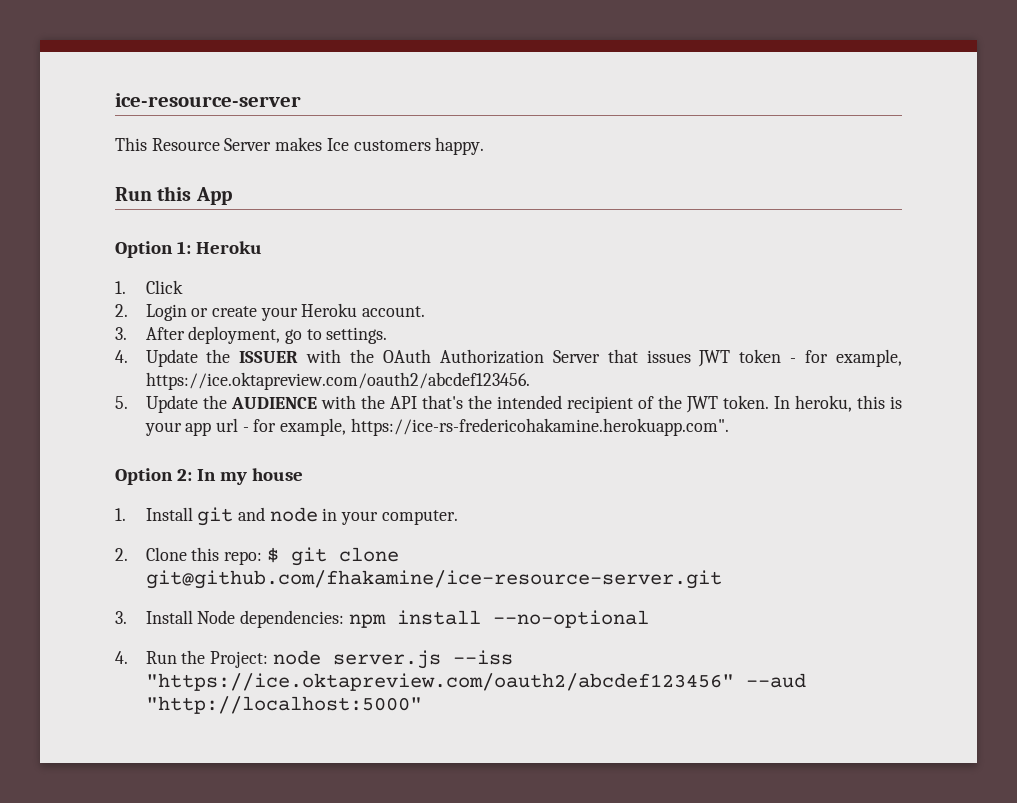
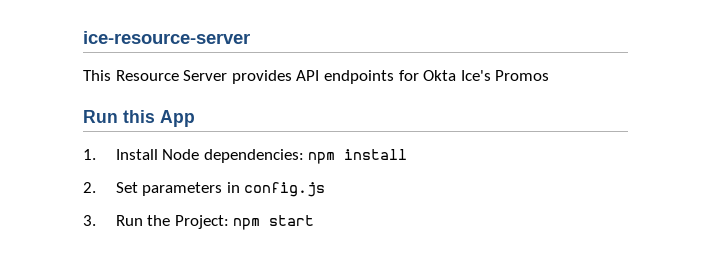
[275,137,485,155] [115,186,232,205] [115,241,262,258] [115,280,183,294] [115,303,426,321] [115,326,388,344] [115,349,903,367] [145,372,530,390] [115,395,902,413] [144,418,729,436] [115,468,303,485] [115,507,458,526] [115,547,399,566] [145,570,722,589] [115,611,127,624] makes Ice customers happy. // Run this App // Option 1: Heroku // 1. Click // 2. Login or create your Heroku account. // 3. After deployment, go to settings. // 4. Update the ISSUER with the OAuth Authorization Server that issues JWT token - for example, https://ice.oktapreview.com/oauth2/abcdef123456. // 5. Update the AUDIENCE with the API that's the intended recipient of the JWT token. In heroku, this is your app url - for example, https://ice-rs-fredericohakamine.herokuapp.com". // Option 2: In my house // 1. Install git and node in your computer. // 2. Clone this repo: $ git clone git@github.com/fhakamine/ice-resource-server.git // 3. -> [231,70,550,84] [83,110,195,127] [83,149,96,160] provides API endpoints for Okta Ice's Promos // Run this App // 1.
[492,610,649,628] [115,650,513,669] [145,673,806,691] [145,696,422,714] --no-optional // 4. Run the Project: node server.js --iss "https://ice.oktapreview.com/oauth2/abcdef123456" --aud "http://localhost:5000" -> [83,182,326,197] [83,215,315,230] // 2. Set parameters in config.js // 3. Run the Project: npm start

